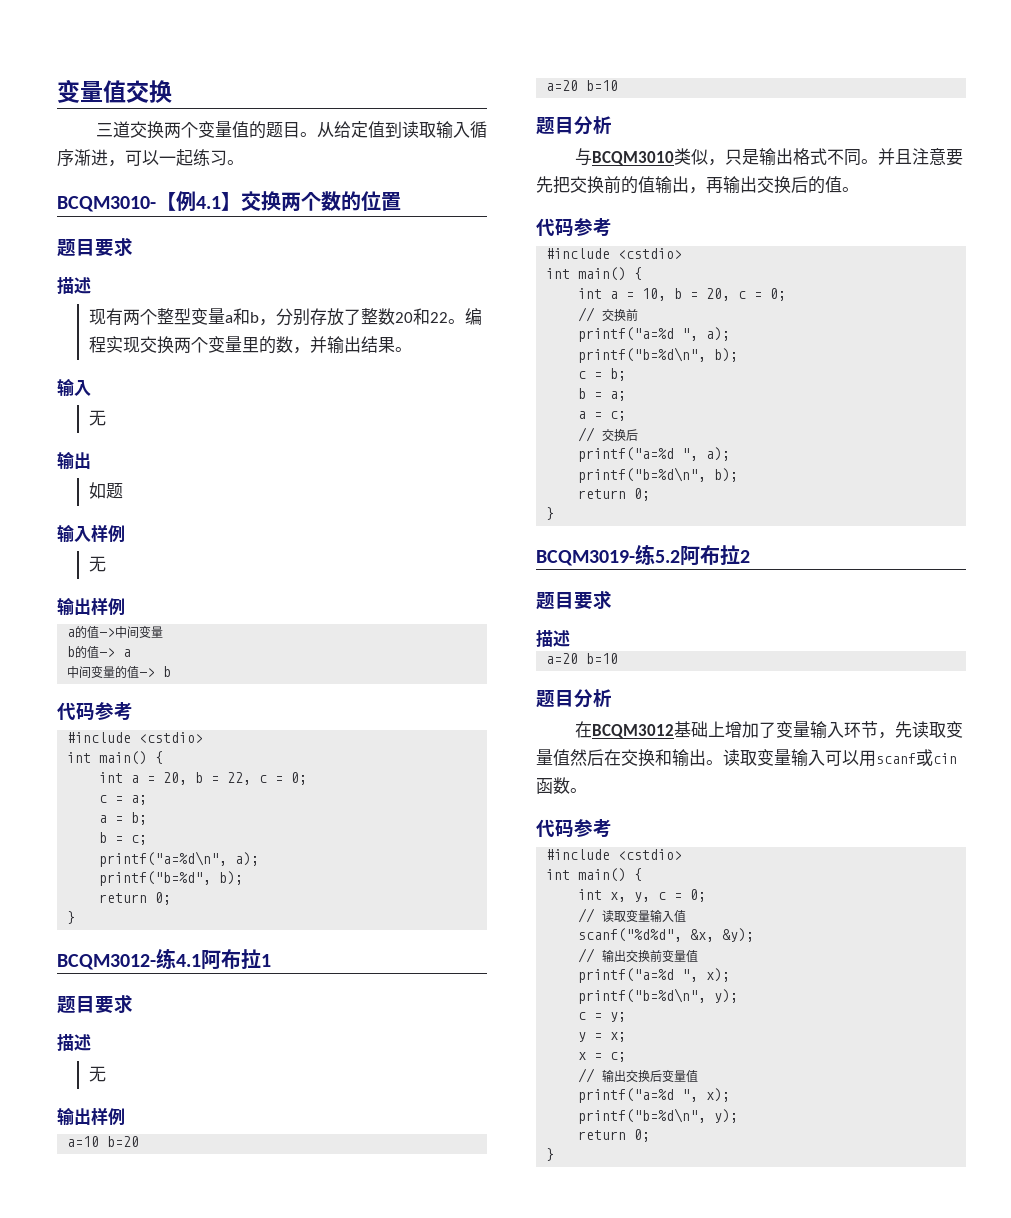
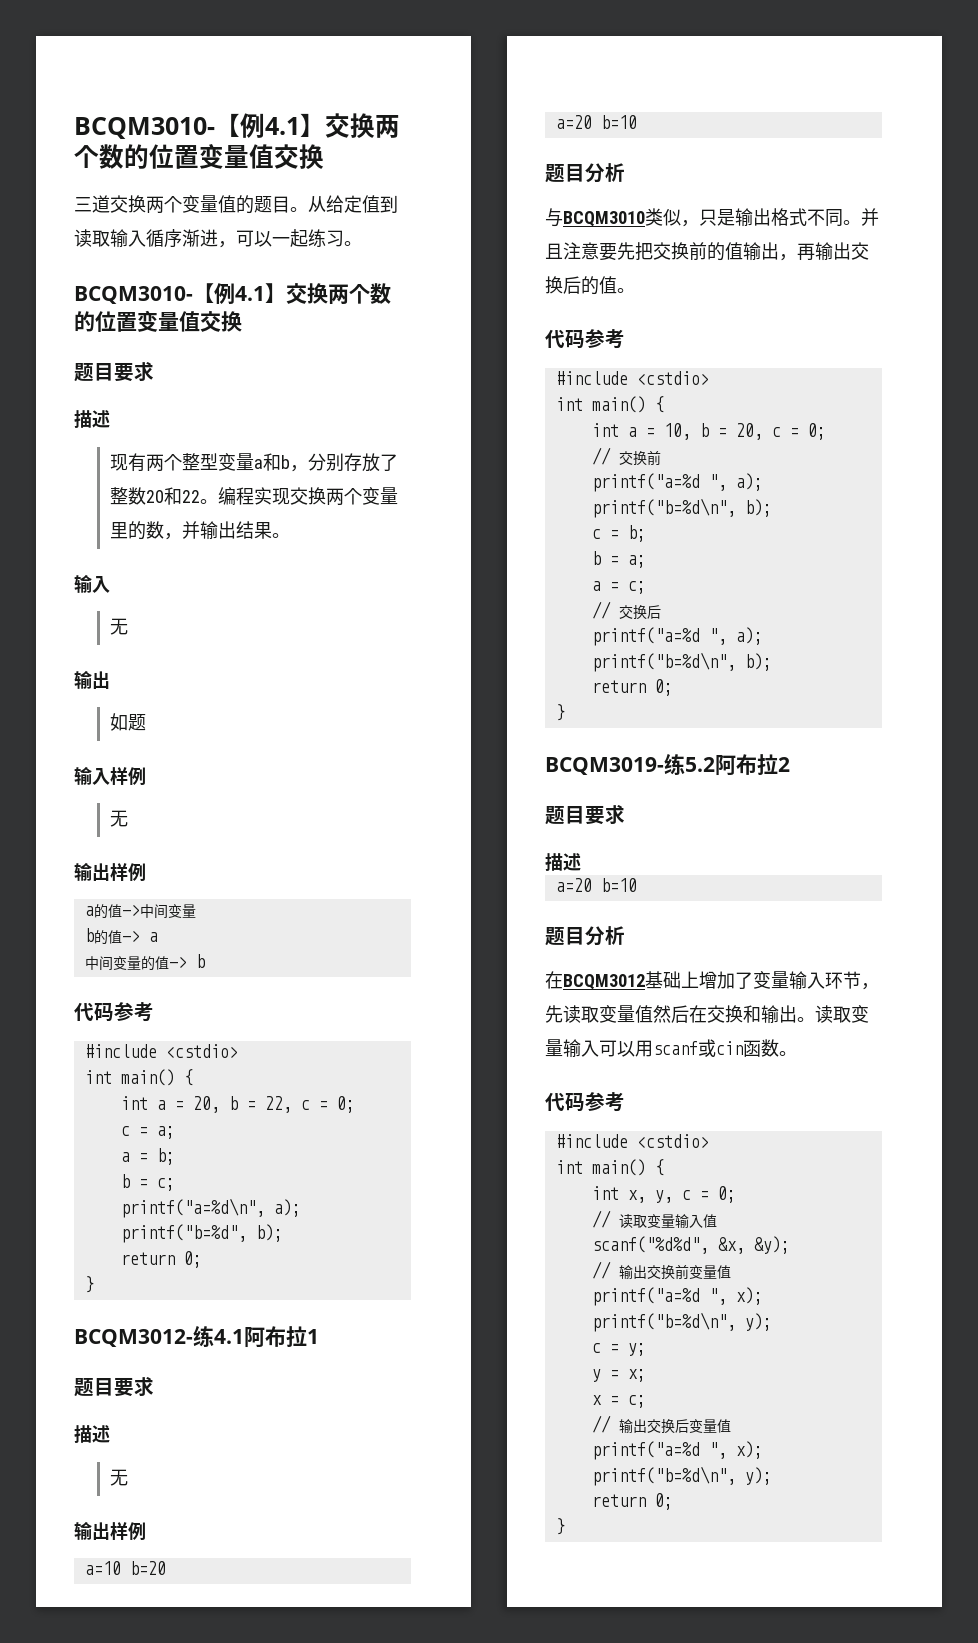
(57, 91) none -> [74,113,400,139] [74,144,199,169] BCQM3010-【例4.1】交换两个数的位置
(401, 201) none -> [137,310,242,332] 变量值交换

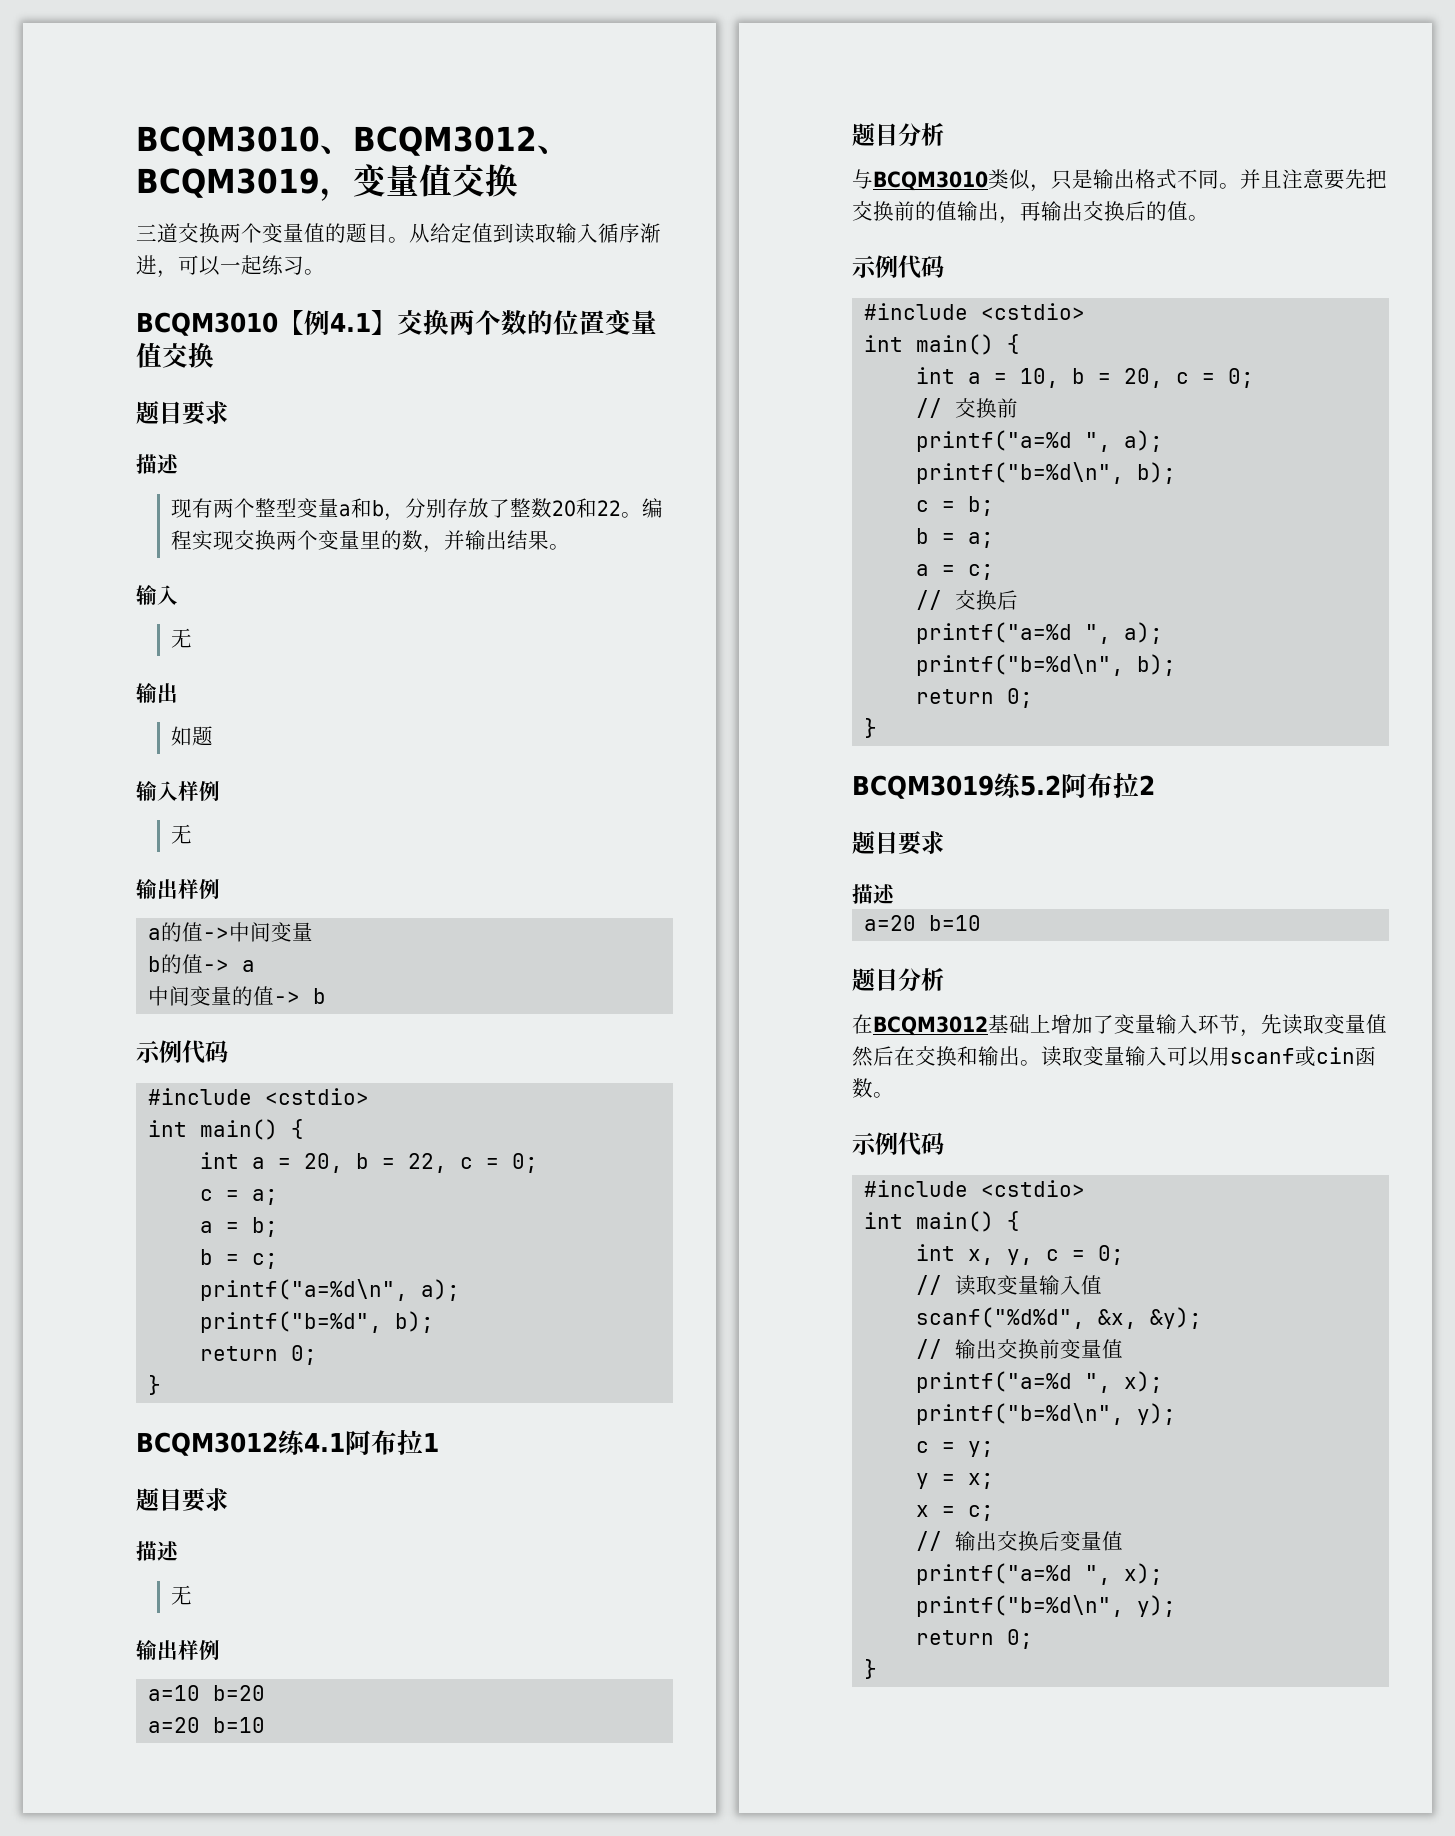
[74,113,400,139] [74,144,199,169] BCQM3010-【例4.1】交换两个数的位置 -> [136,126,570,156] [136,168,353,201] BCQM3010、BCQM3012、BCQM3019，
[74,286,193,304] BCQM3010- -> [136,312,278,336] BCQM3010
[74,1002,154,1022] 代码参考 -> [136,1040,228,1064] 示例代码
[74,1329,193,1347] BCQM3012- -> [136,1432,278,1456] BCQM3012
[545,329,625,349] 代码参考 -> [852,255,944,279] 示例代码
[545,757,664,775] BCQM3019- -> [852,775,994,799] BCQM3019
[545,1092,625,1112] 代码参考 -> [852,1132,944,1156] 示例代码

